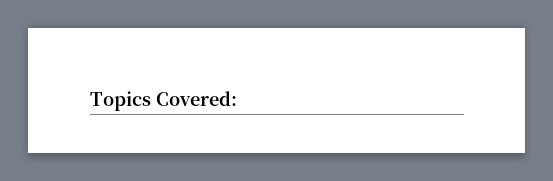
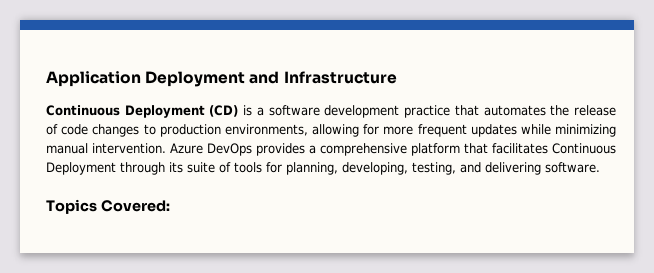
(90, 101) none -> [46,71,397,87] [46,105,617,118] [46,124,617,137] [46,143,616,156] [46,162,600,175] Application Deployment and Infrastructure // Continuous Deployment (CD) is a software development practice that automates the release of code changes to production environments, allowing for more frequent updates while minimizing manual intervention. Azure DevOps provides a comprehensive platform that facilitates Continuous Deployment through its suite of tools for planning, developing, testing, and delivering software. //

